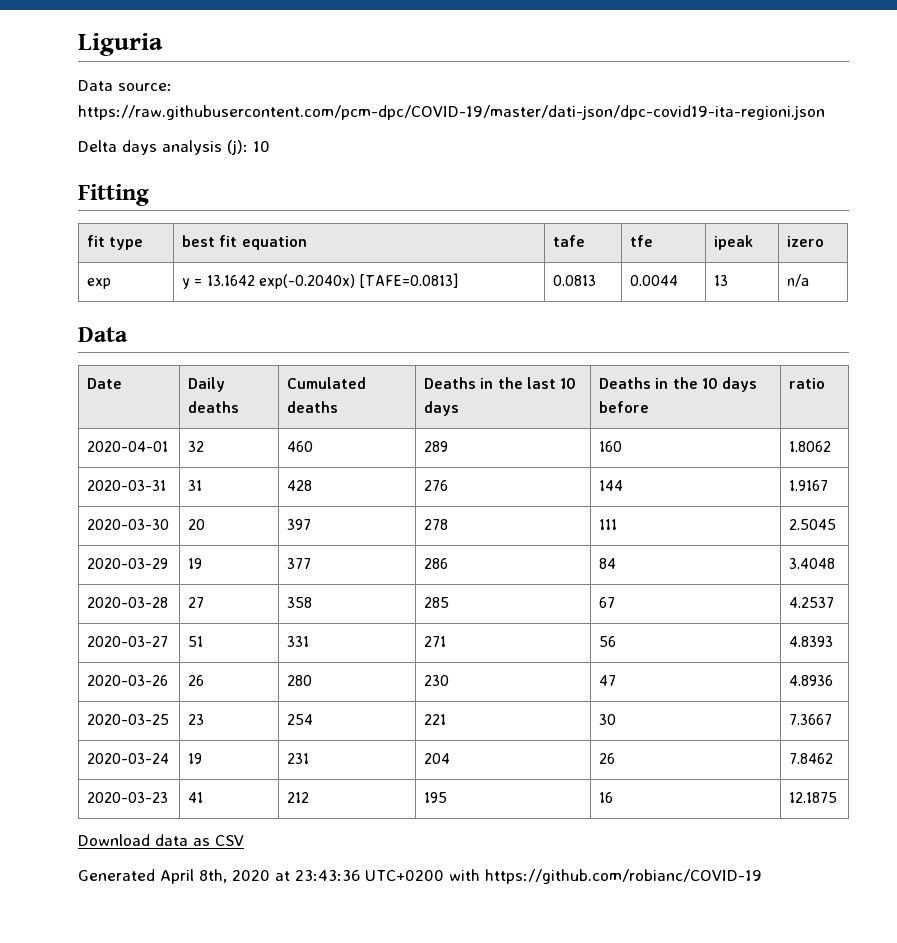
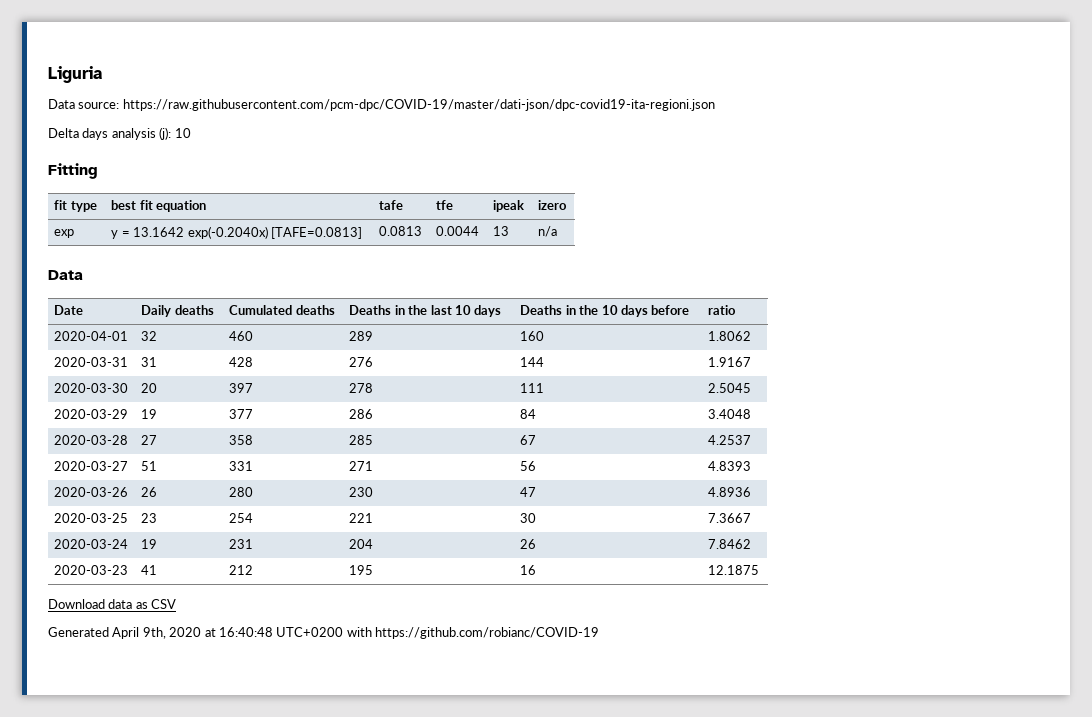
[199,869,227,883] 8th, -> [142,627,166,639] 9th,
[295,870,360,881] 23:43:36 -> [218,627,273,637] 16:40:48

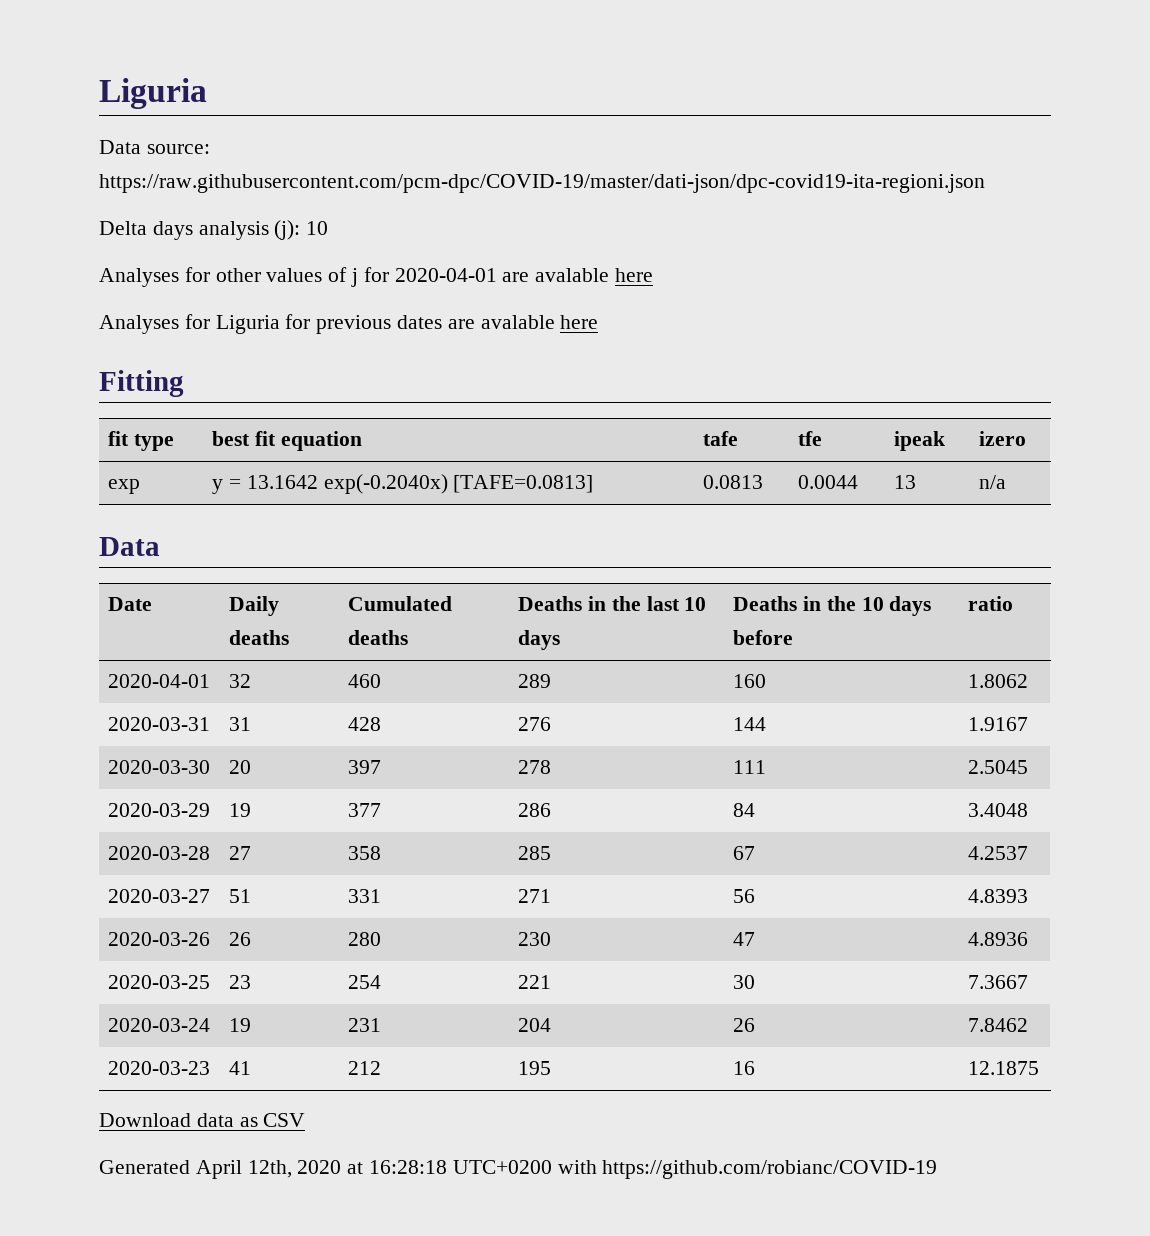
(191, 133) none -> [99,267,654,287] [99,314,599,334] // Analyses for other values of j for 2020-04-01 are avalable here // Analyses for Liguria for previous dates are avalable here
[142,627,166,639] 9th, -> [247,1160,292,1178] 12th,
[218,627,273,637] 16:40:48 -> [369,1160,448,1174] 16:28:18

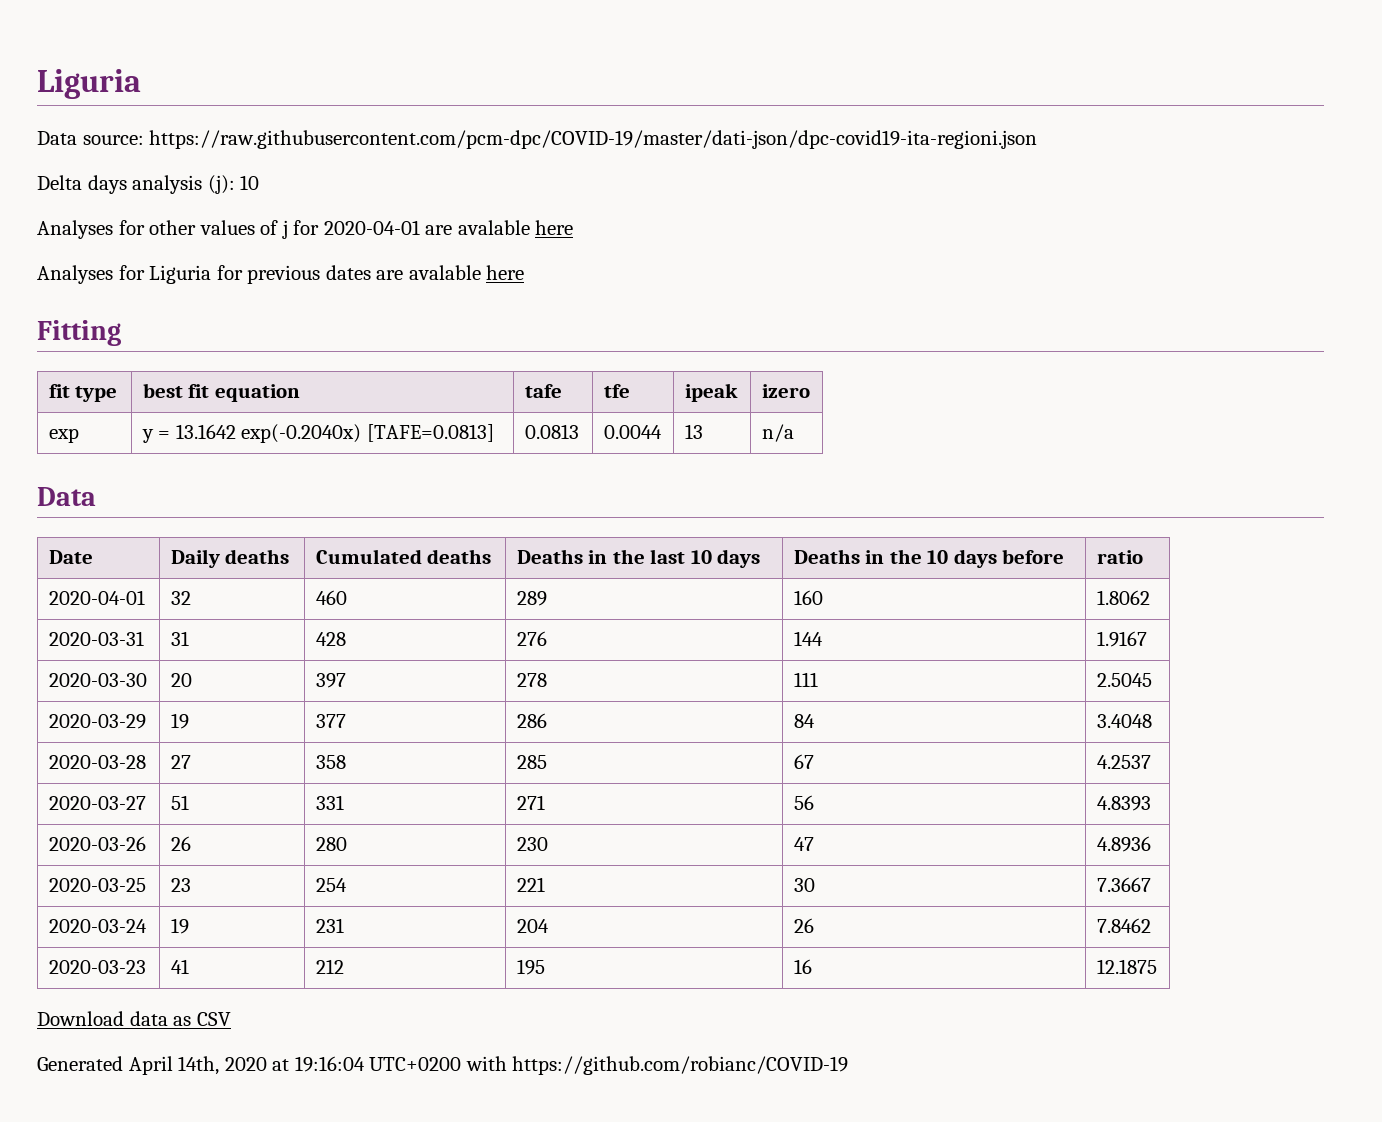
[247,1160,292,1178] 12th, -> [178,1056,220,1075] 14th,
[369,1160,448,1174] 16:28:18 -> [294,1056,365,1072] 19:16:04

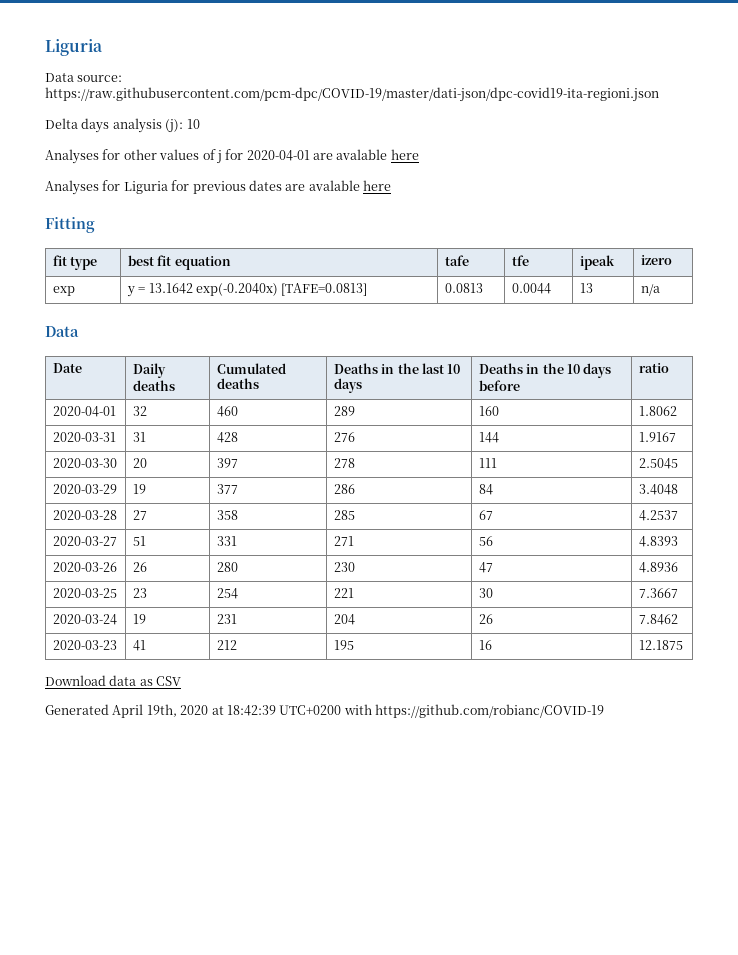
[178,1056,220,1075] 14th, -> [146,704,177,717] 19th,
[294,1056,365,1072] 19:16:04 -> [226,705,276,716] 18:42:39

